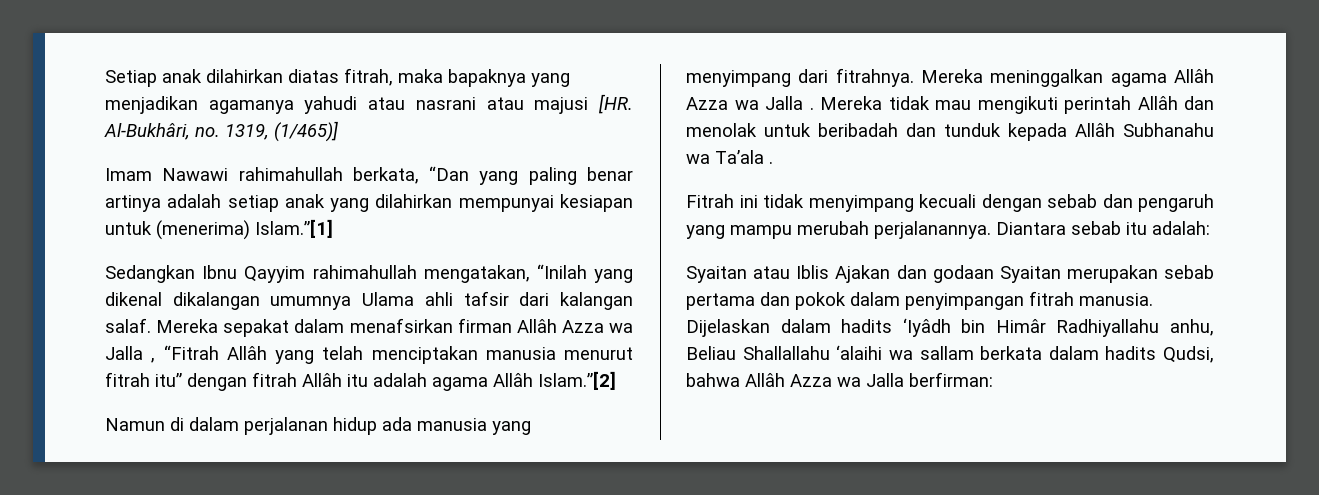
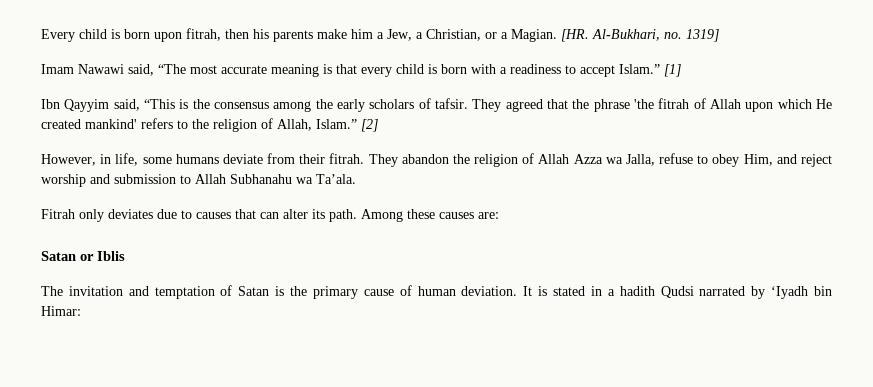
[105,68,570,87] [105,94,633,114] [104,121,338,142] [105,166,633,185] [105,194,633,212] [105,219,333,240] [105,264,633,283] [105,291,633,310] [105,318,633,337] [105,345,633,364] [105,371,616,391] [105,417,531,435] [686,68,1214,87] [686,96,1214,114] [686,123,1214,141] [686,150,773,164] [686,194,1214,212] [686,221,1210,239] [686,265,1214,283] [686,291,1153,310] [686,318,1214,337] [686,345,1214,363] [686,372,993,387] Setiap anak dilahirkan diatas fitrah, maka bapaknya yang menjadikan agamanya yahudi atau nasrani atau majusi [HR. Al-Bukhâri, no. 1319, (1/465)] // Imam Nawawi rahimahullah berkata, “Dan yang paling benar artinya adalah setiap anak yang dilahirkan mempunyai kesiapan untuk (menerima) Islam.”[1] // Sedangkan Ibnu Qayyim rahimahullah mengatakan, “Inilah yang dikenal dikalangan umumnya Ulama ahli tafsir dari kalangan salaf. Mereka sepakat dalam menafsirkan firman Allâh Azza wa Jalla , “Fitrah Allâh yang telah menciptakan manusia menurut fitrah itu” dengan fitrah Allâh itu adalah agama Allâh Islam.”[2] // Namun di dalam perjalanan hidup ada manusia yang menyimpang dari fitrahnya. Mereka meninggalkan agama Allâh Azza wa Jalla . Mereka tidak mau mengikuti perintah Allâh dan menolak untuk beribadah dan tunduk kepada Allâh Subhanahu wa Ta’ala . // Fitrah ini tidak menyimpang kecuali dengan sebab dan pengaruh yang mampu merubah perjalanannya. Diantara sebab itu adalah: // Syaitan atau Iblis Ajakan dan godaan Syaitan merupakan sebab pertama dan pokok dalam penyimpangan fitrah manusia. Dijelaskan dalam hadits ‘Iyâdh bin Himâr Radhiyallahu anhu, Beliau Shallallahu ‘alaihi wa sallam berkata dalam hadits Qudsi, bahwa Allâh Azza wa Jalla berfirman: -> [41,28,719,42] [41,64,681,77] [41,98,833,112] [41,118,378,132] [41,153,832,167] [41,174,356,187] [41,209,499,222] [41,251,125,261] [41,285,832,299] [41,306,81,316] Every child is born upon fitrah, then his parents make him a Jew, a Christian, or a Magian. [HR. Al-Bukhari, no. 1319] // Imam Nawawi said, “The most accurate meaning is that every child is born with a readiness to accept Islam.” [1] // Ibn Qayyim said, “This is the consensus among the early scholars of tafsir. They agreed that the phrase 'the fitrah of Allah upon which He created mankind' refers to the religion of Allah, Islam.” [2] // However, in life, some humans deviate from their fitrah. They abandon the religion of Allah Azza wa Jalla, refuse to obey Him, and reject worship and submission to Allah Subhanahu wa Ta’ala. // Fitrah only deviates due to causes that can alter its path. Among these causes are: // Satan or Iblis // The invitation and temptation of Satan is the primary cause of human deviation. It is stated in a hadith Qudsi narrated by ‘Iyadh bin Himar:

